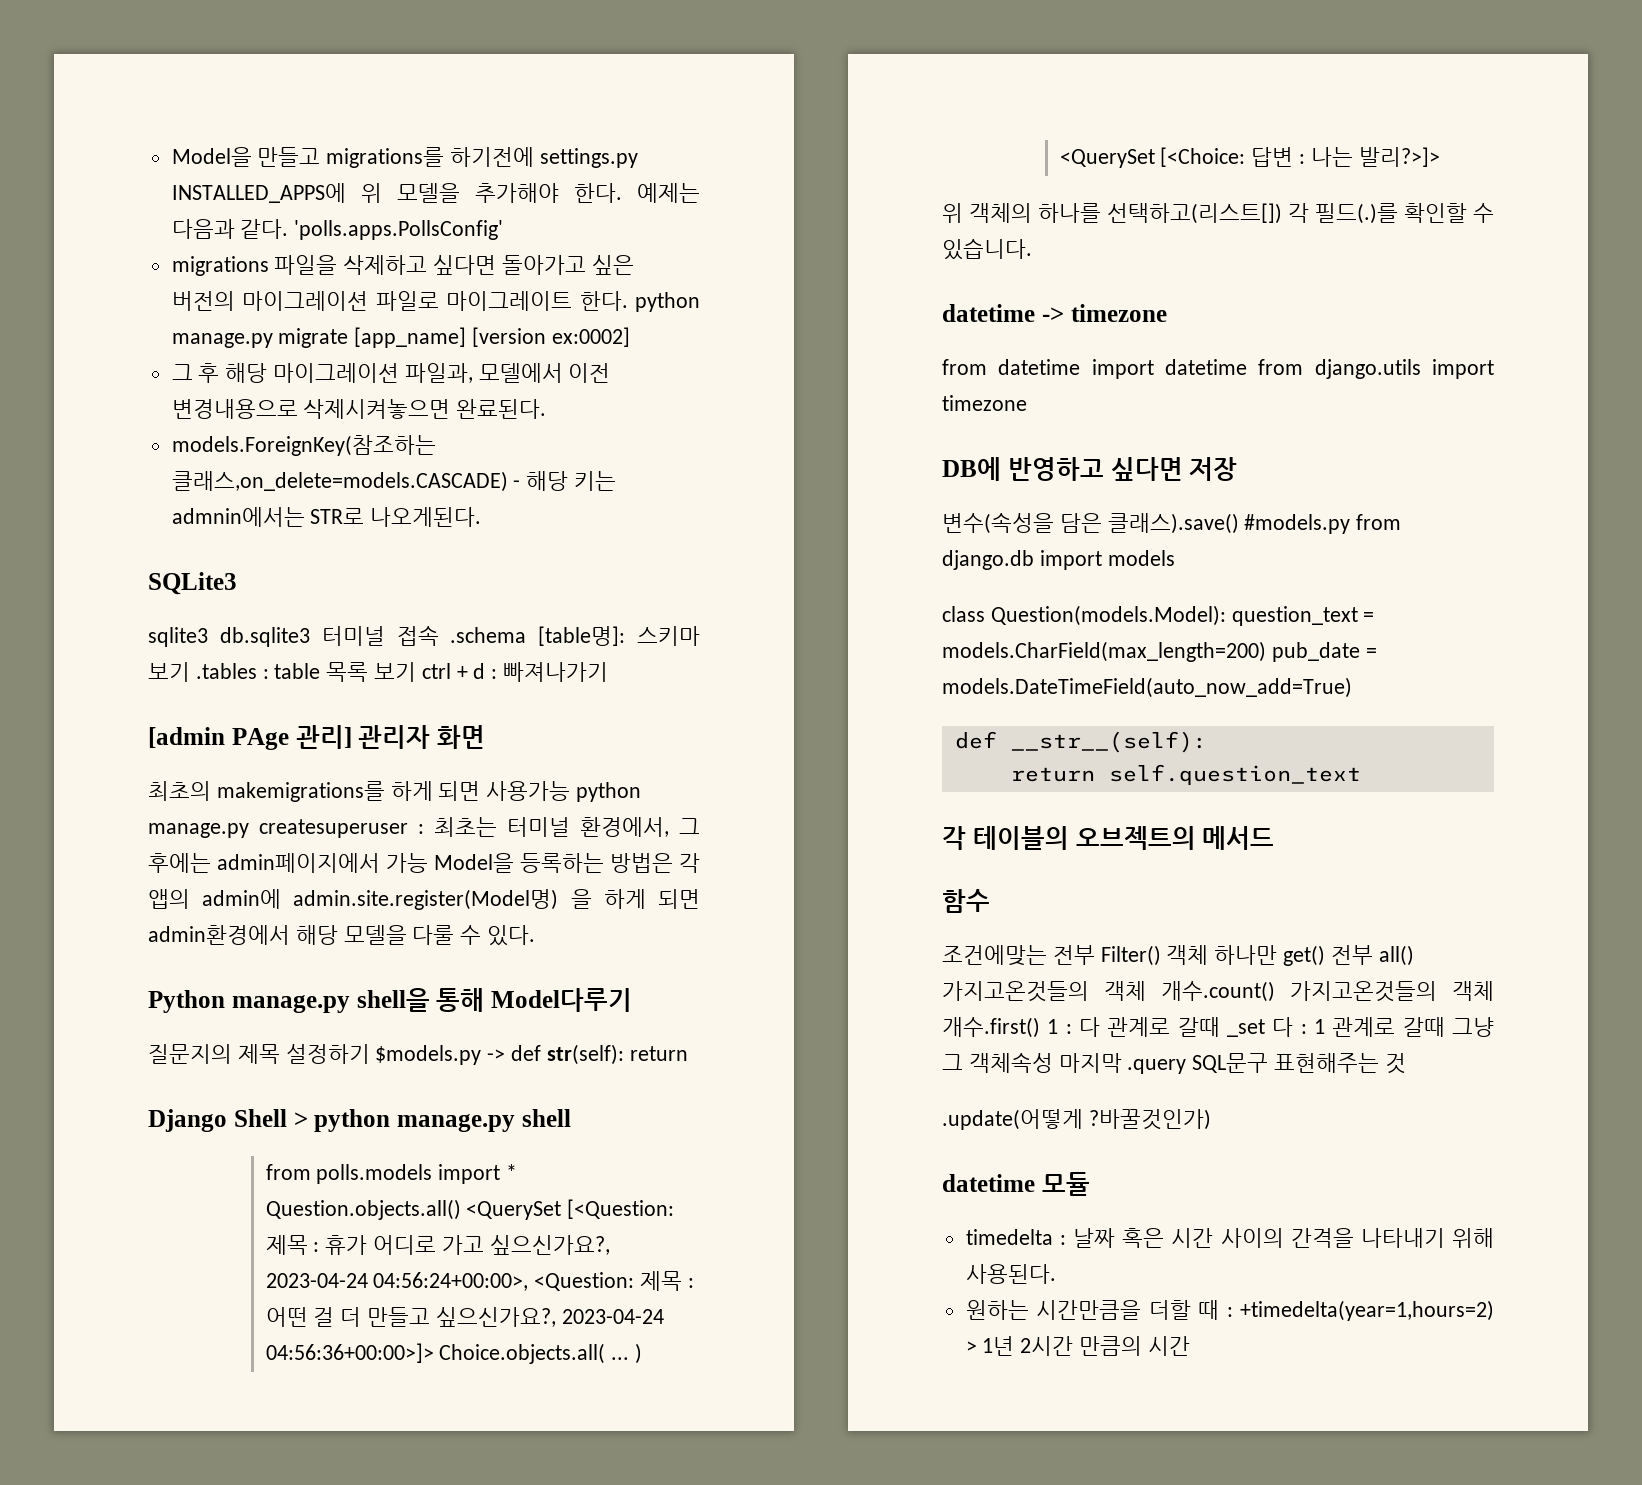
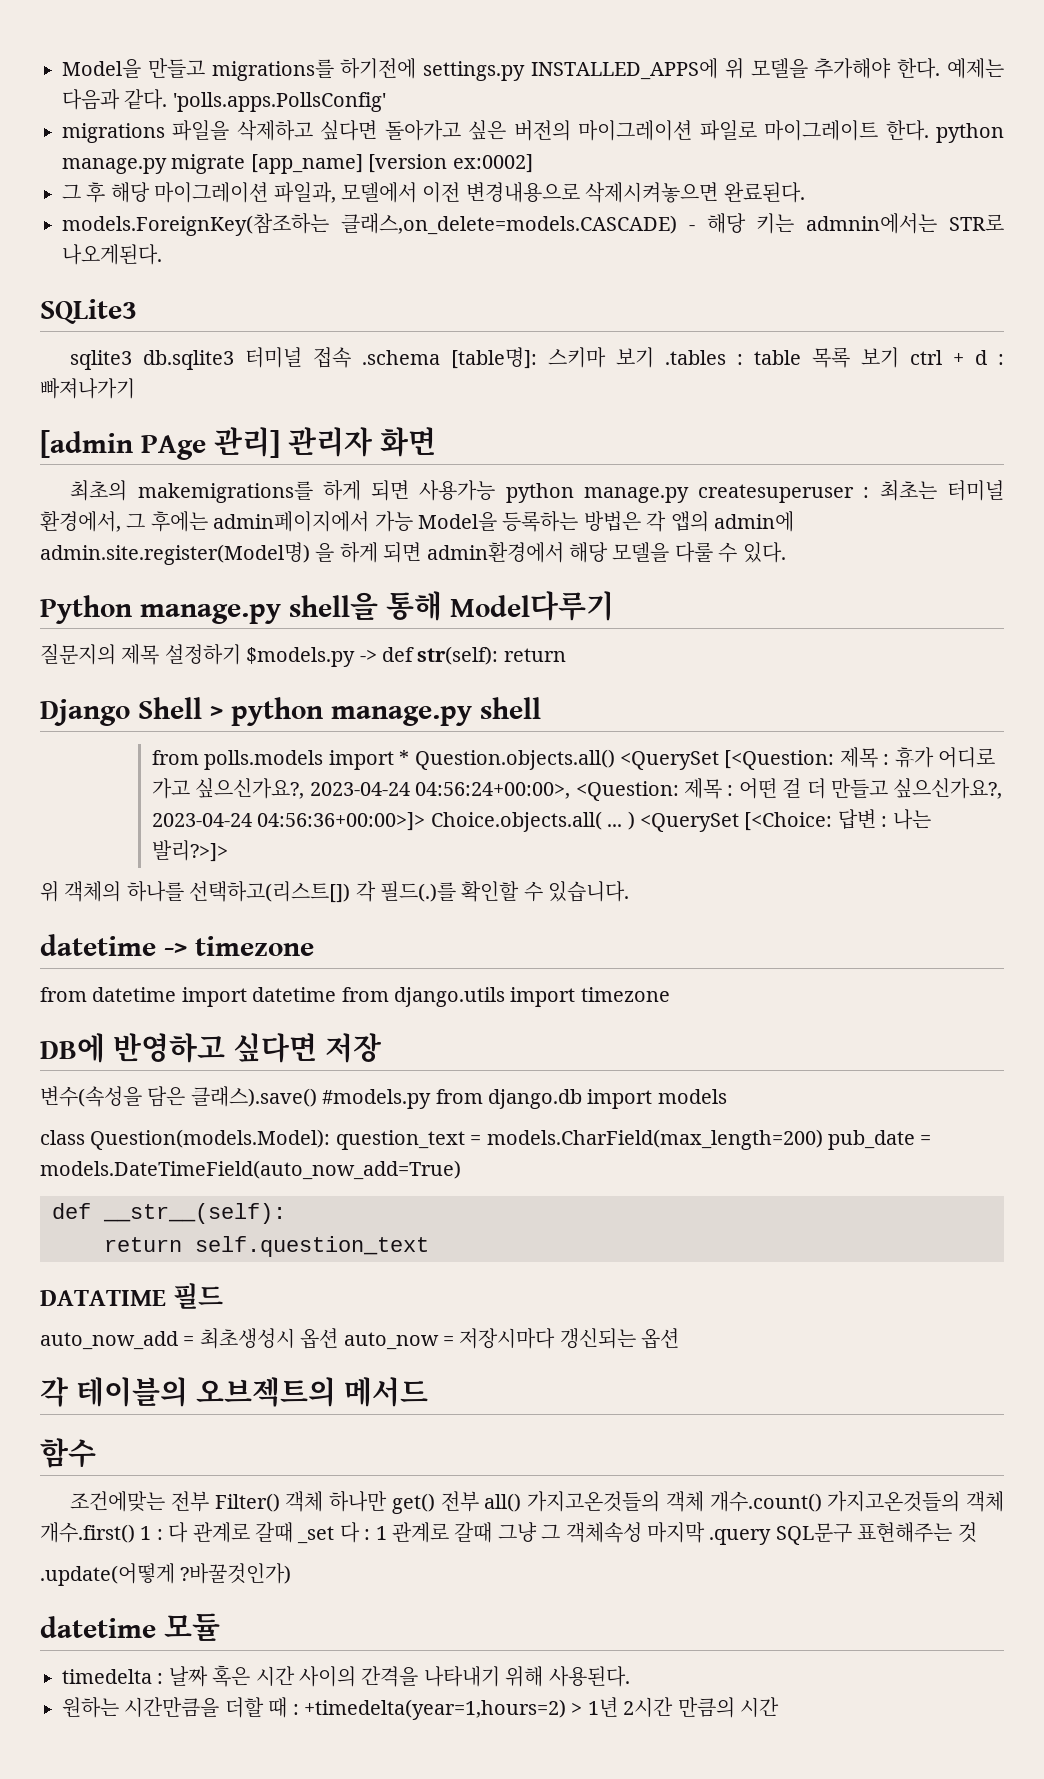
(1361, 774) none -> [40,1283,224,1309] [40,1328,680,1350] // DATATIME 필드 // auto_now_add = 최초생성시 옵션 auto_now = 저장시마다 갱신되는 옵션

